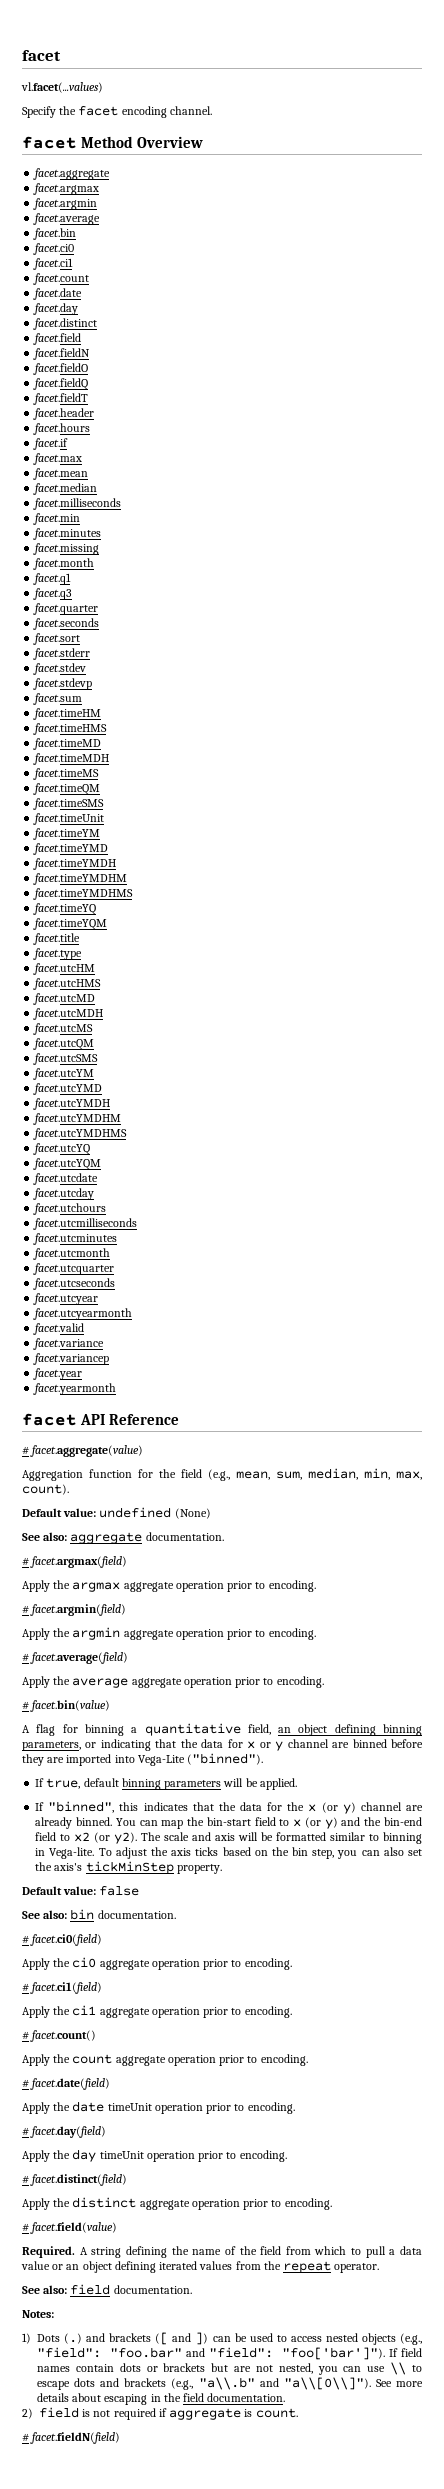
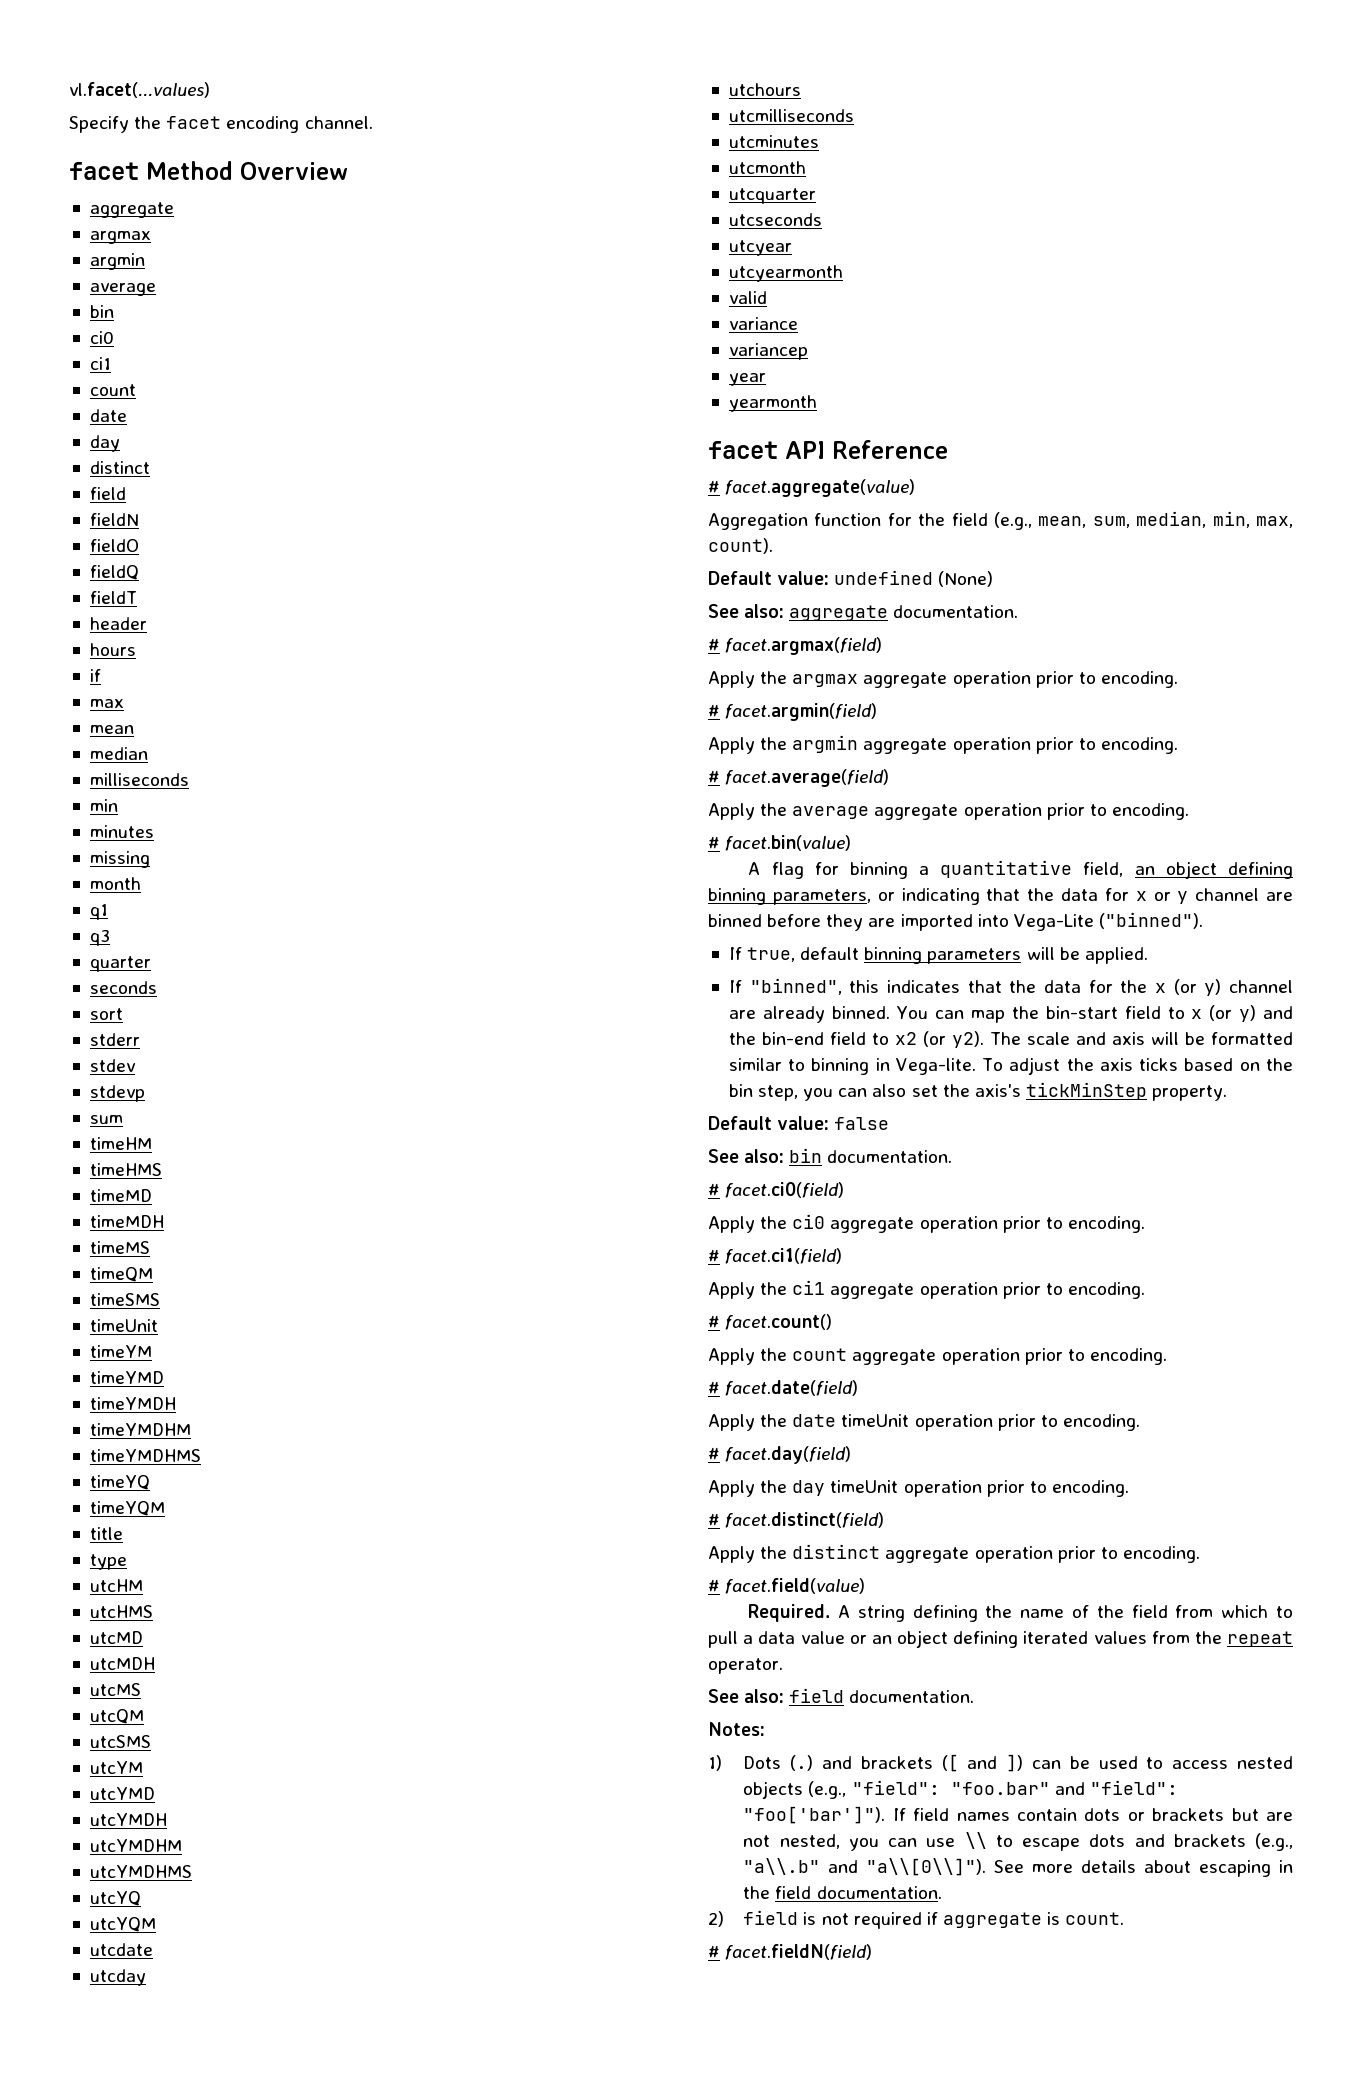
[22,50,61,61] facet // -> (69, 90) none
[33,168,111,180] [33,183,100,195] [33,198,98,210] [33,213,101,225] [33,228,77,240] [33,243,75,255] [33,258,74,270] [33,273,90,285] [33,288,83,300] [33,303,79,315] [33,318,98,330] [33,333,82,345] [33,348,91,360] [33,363,89,375] [33,378,89,390] [33,393,89,405] [33,408,95,420] [33,423,91,435] [33,438,69,450] [33,453,83,465] [33,468,89,480] [33,483,98,495] [33,498,122,510] [33,513,81,525] [33,528,102,540] [33,543,100,555] [33,558,95,570] [33,573,72,585] [33,588,73,600] [33,603,99,615] [33,618,100,630] [33,633,81,645] [33,648,91,660] [33,663,87,675] [33,678,93,690] [33,693,83,705] [33,708,102,720] [33,723,108,735] [33,738,102,750] [33,753,110,765] [33,768,100,780] [33,783,101,795] [33,798,105,810] [33,813,105,825] [33,828,101,840] [33,843,109,855] [33,858,117,870] [33,873,128,885] [33,888,134,900] [33,903,97,915] [33,918,108,930] [33,933,81,945] [33,948,83,960] [33,963,96,975] [33,978,102,990] [33,993,96,1005] [33,1008,104,1020] [33,1023,94,1035] [33,1038,95,1050] [33,1053,99,1065] [33,1068,95,1080] [33,1083,103,1095] [33,1098,111,1110] [33,1113,122,1125] [33,1128,128,1140] [33,1143,91,1155] [33,1158,102,1170] [33,1173,99,1185] [33,1188,95,1200] [33,1203,107,1215] [33,1218,138,1230] [33,1233,118,1245] [33,1248,111,1260] [33,1263,115,1275] [33,1278,116,1290] [33,1293,99,1305] [33,1308,133,1320] [33,1323,85,1335] [33,1338,105,1350] [33,1353,110,1365] [33,1368,83,1380] [33,1383,117,1395] facet.aggregate // facet.argmax // facet.argmin // facet.average // facet.bin // facet.ci0 // facet.ci1 // facet.count // facet.date // facet.day // facet.distinct // facet.field // facet.fieldN // facet.fieldO // facet.fieldQ // facet.fieldT // facet.header // facet.hours // facet.if // facet.max // facet.mean // facet.median // facet.milliseconds // facet.min // facet.minutes // facet.missing // facet.month // facet.q1 // facet.q3 // facet.quarter // facet.seconds // facet.sort // facet.stderr // facet.stdev // facet.stdevp // facet.sum // facet.timeHM // facet.timeHMS // facet.timeMD // facet.timeMDH // facet.timeMS // facet.timeQM // facet.timeSMS // facet.timeUnit // facet.timeYM // facet.timeYMD // facet.timeYMDH // facet.timeYMDHM // facet.timeYMDHMS // facet.timeYQ // facet.timeYQM // facet.title // facet.type // facet.utcHM // facet.utcHMS // facet.utcMD // facet.utcMDH // facet.utcMS // facet.utcQM // facet.utcSMS // facet.utcYM // facet.utcYMD // facet.utcYMDH // facet.utcYMDHM // facet.utcYMDHMS // facet.utcYQ // facet.utcYQM // facet.utcdate // facet.utcday // facet.utchours // facet.utcmilliseconds // facet.utcminutes // facet.utcmonth // facet.utcquarter // facet.utcseconds // facet.utcyear // facet.utcyearmonth // facet.valid // facet.variance // facet.variancep // facet.year // facet.yearmonth -> [89,202,174,218] [89,231,151,244] [89,253,145,270] [89,283,156,296] [89,305,114,318] [89,331,114,344] [89,357,111,370] [89,384,136,396] [89,409,127,422] [89,435,120,452] [89,461,150,474] [89,487,126,500] [89,513,139,526] [89,539,139,552] [89,565,139,580] [89,591,137,604] [89,617,147,630] [89,643,136,656] [89,669,101,682] [89,699,124,708] [89,725,134,734] [89,747,148,760] [89,773,189,786] [89,799,118,812] [89,825,154,838] [89,851,150,868] [89,877,141,890] [89,904,108,920] [89,929,110,946] [89,956,151,972] [89,981,157,994] [89,1008,123,1020] [89,1033,140,1046] [89,1059,136,1072] [89,1085,145,1102] [89,1115,123,1124] [89,1137,152,1150] [89,1163,162,1176] [89,1189,152,1202] [89,1215,164,1228] [89,1241,150,1254] [89,1267,153,1282] [89,1293,160,1306] [89,1319,158,1332] [89,1345,152,1358] [89,1371,164,1384] [89,1397,176,1410] [89,1423,191,1436] [89,1449,201,1462] [89,1475,150,1490] [89,1501,165,1516] [89,1527,123,1540] [89,1554,127,1570] [89,1579,143,1592] [89,1605,153,1618] [89,1631,143,1644] [89,1657,155,1670] [89,1683,141,1696] [89,1709,144,1724] [89,1735,151,1748] [89,1761,143,1774] [89,1787,155,1800] [89,1813,167,1826] [89,1839,182,1852] [89,1865,192,1878] [89,1891,141,1906] [89,1917,156,1932] [89,1943,153,1956] [89,1969,146,1986] [728,83,801,96] [728,109,854,122] [728,135,819,148] [728,161,806,174] [728,188,816,204] [728,213,822,226] [728,240,792,256] [728,265,843,282] [728,291,767,304] [728,317,798,330] [728,343,808,360] [728,373,766,386] [728,395,817,412] aggregate // argmax // argmin // average // bin // ci0 // ci1 // count // date // day // distinct // field // fieldN // fieldO // fieldQ // fieldT // header // hours // if // max // mean // median // milliseconds // min // minutes // missing // month // q1 // q3 // quarter // seconds // sort // stderr // stdev // stdevp // sum // timeHM // timeHMS // timeMD // timeMDH // timeMS // timeQM // timeSMS // timeUnit // timeYM // timeYMD // timeYMDH // timeYMDHM // timeYMDHMS // timeYQ // timeYQM // title // type // utcHM // utcHMS // utcMD // utcMDH // utcMS // utcQM // utcSMS // utcYM // utcYMD // utcYMDH // utcYMDHM // utcYMDHMS // utcYQ // utcYQM // utcdate // utcday // utchours // utcmilliseconds // utcminutes // utcmonth // utcquarter // utcseconds // utcyear // utcyearmonth // valid // variance // variancep // year // yearmonth

